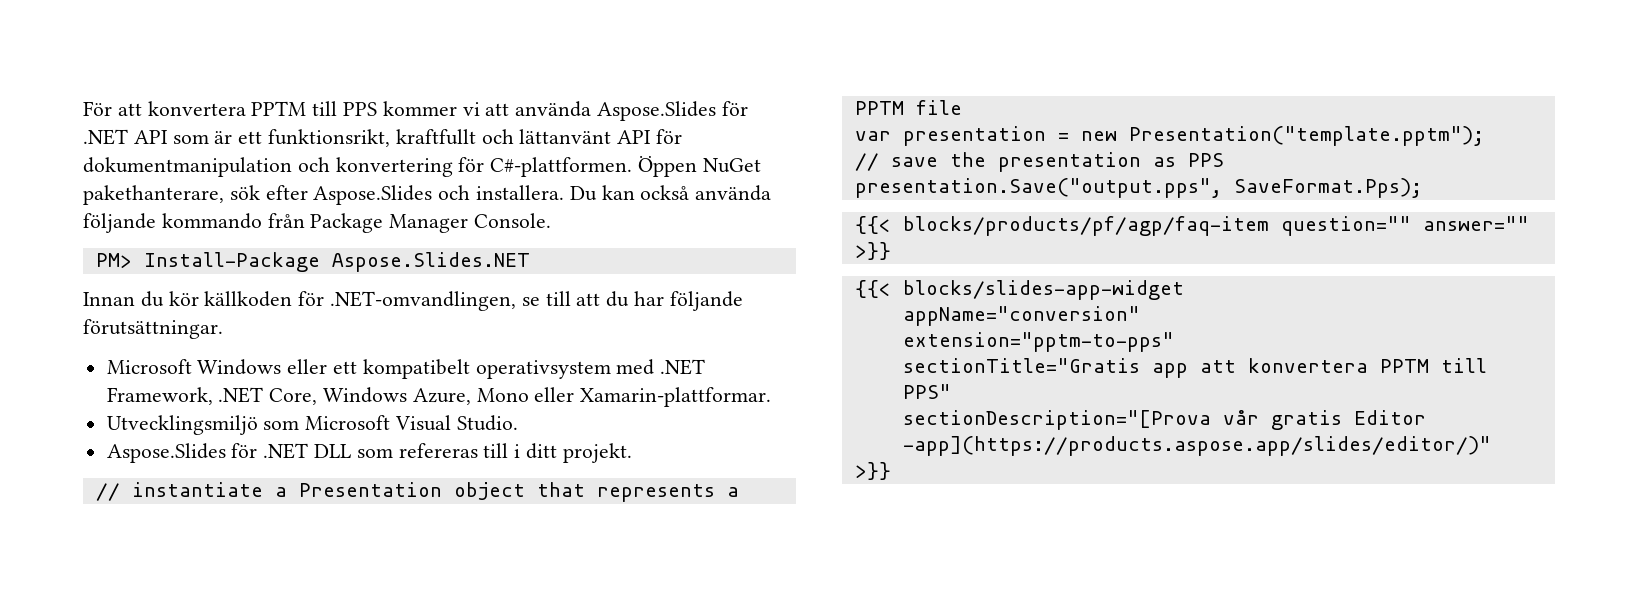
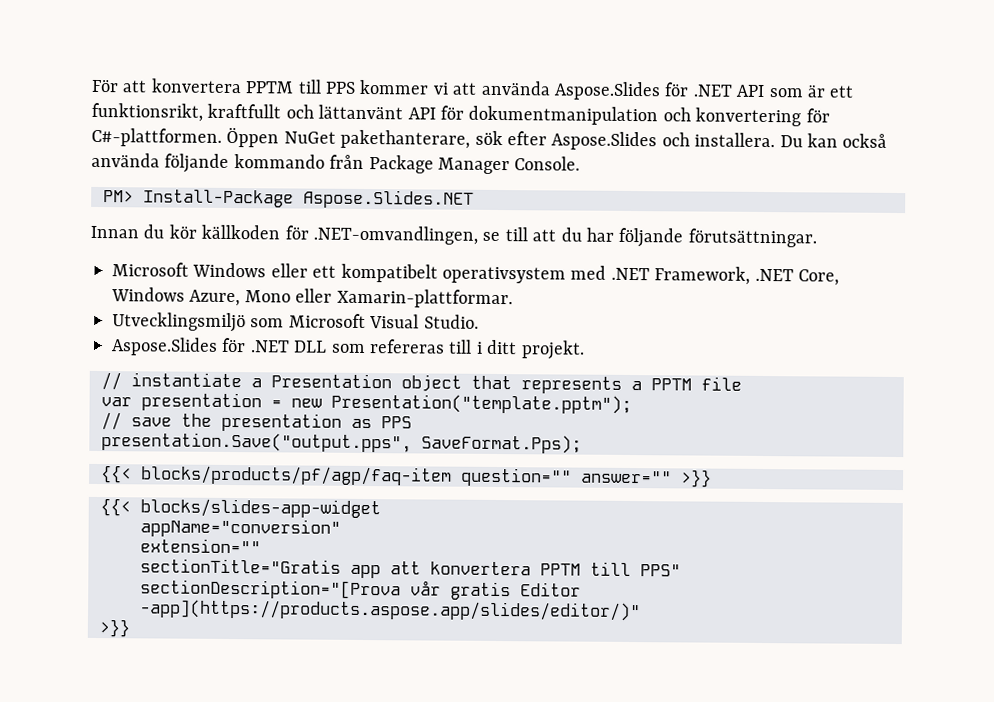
[902,332,1174,352] extension="pptm-to-pps" -> [140,538,261,554] extension=""

